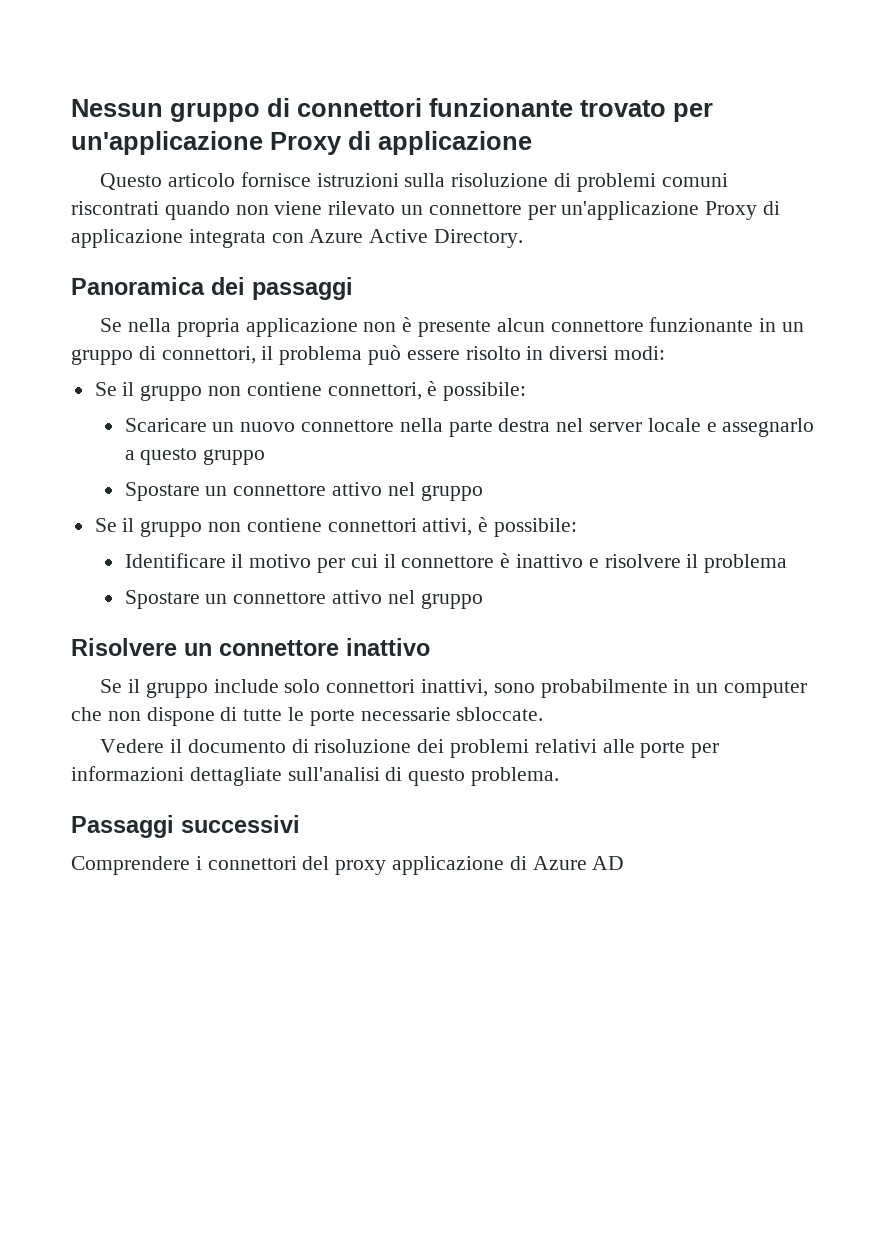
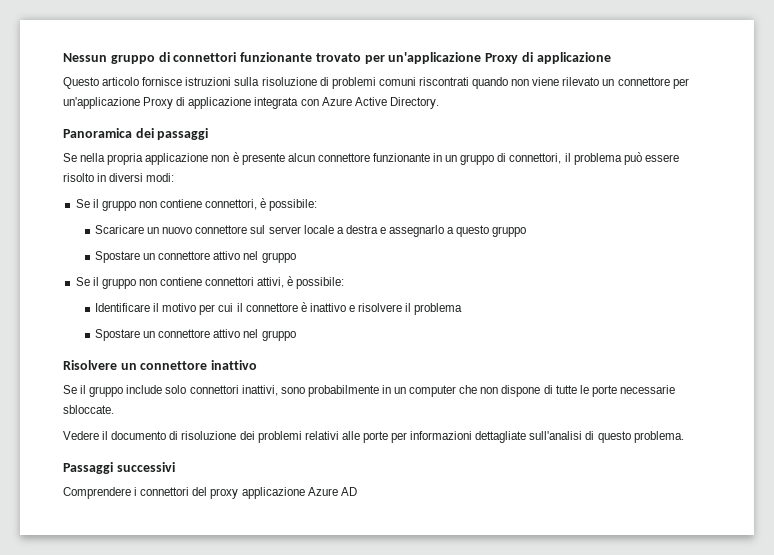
[399,418,701,437] nella parte destra nel server locale -> [250,225,378,234] sul server locale a destra
[509,856,527,870] di -> (305, 493) none

